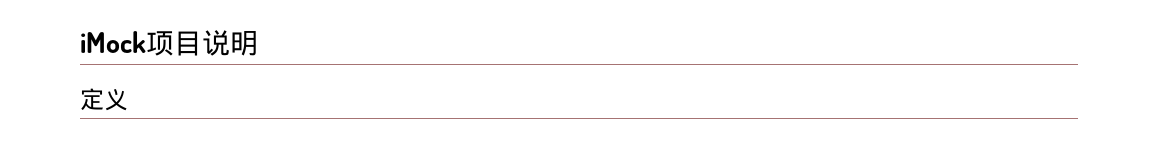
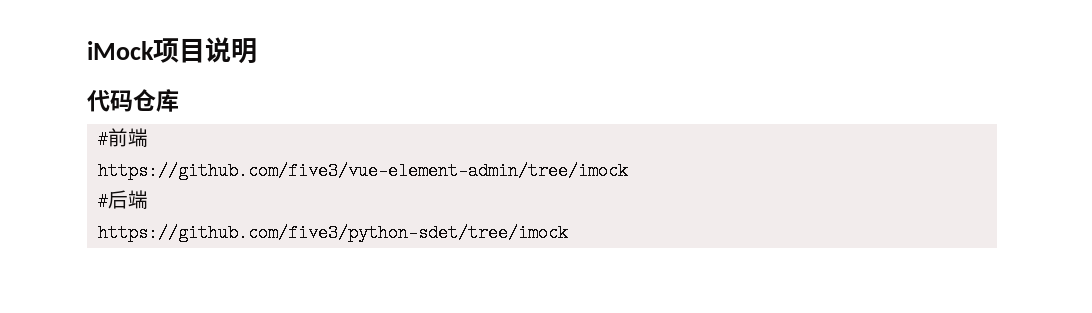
[80,88,128,111] 定义 -> [87,89,179,112] [98,128,149,149] [98,162,629,180] [98,190,149,211] [98,224,569,242] 代码仓库 // #前端 // https://github.com/five3/vue-element-admin/tree/imock // #后端 // https://github.com/five3/python-sdet/tree/imock

